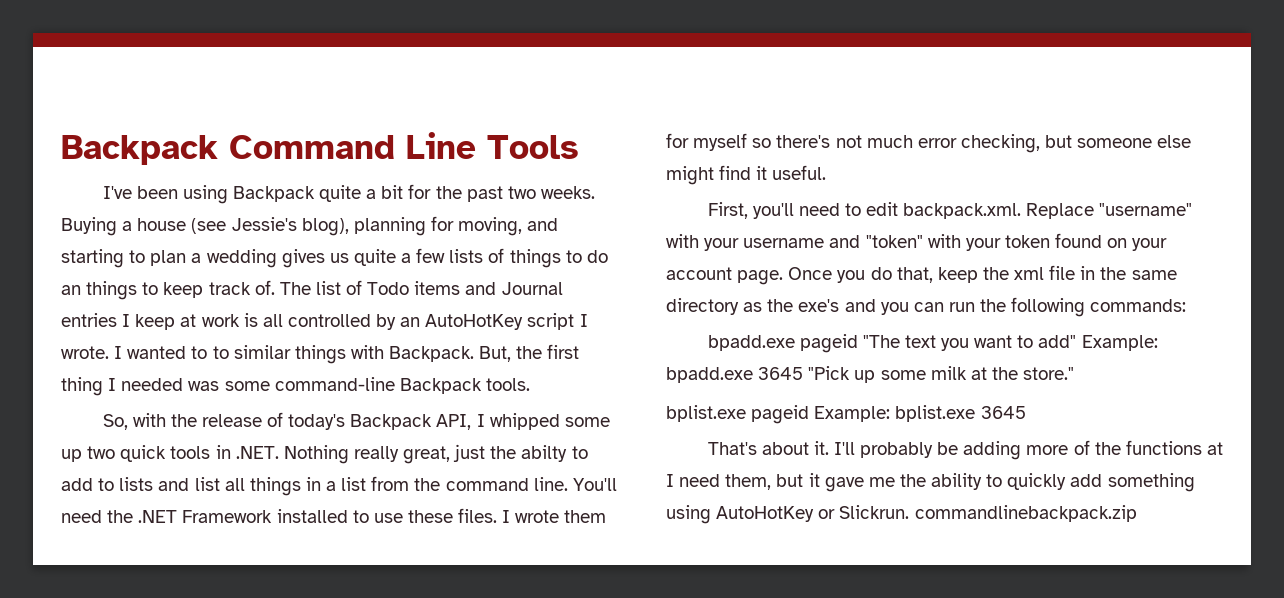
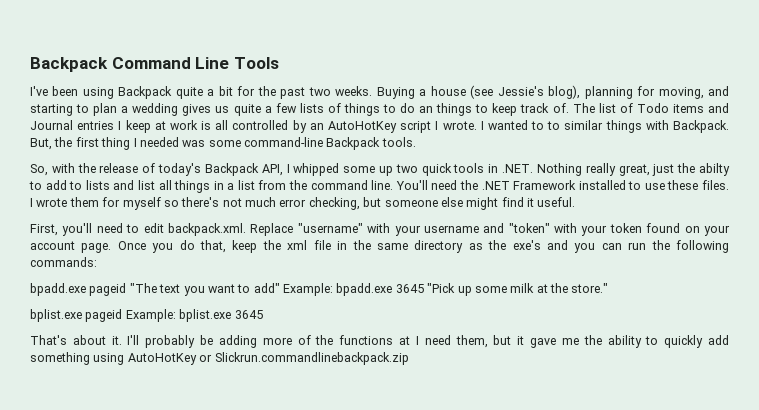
[839,505,1137,522] Slickrun. commandlinebackpack.zip -> [214,352,409,365] Slickrun.commandlinebackpack.zip

